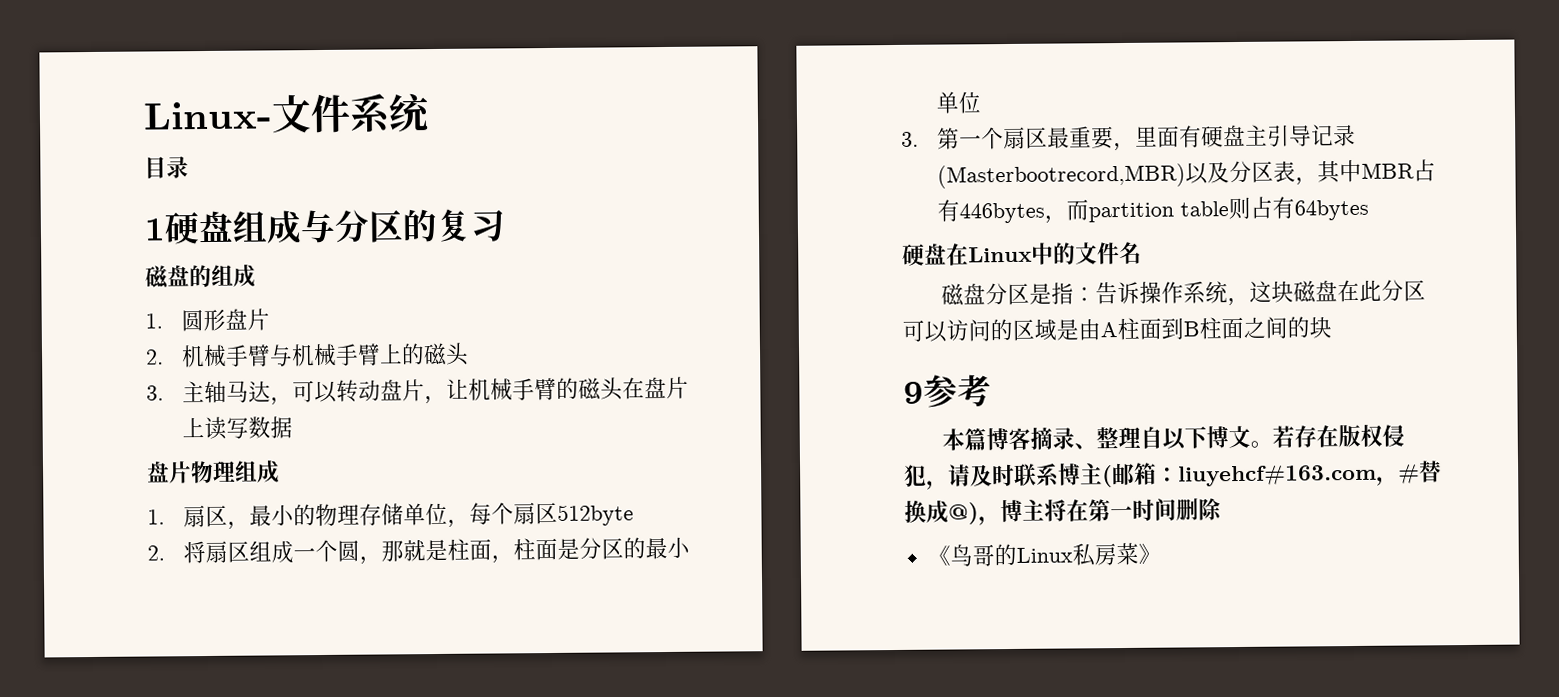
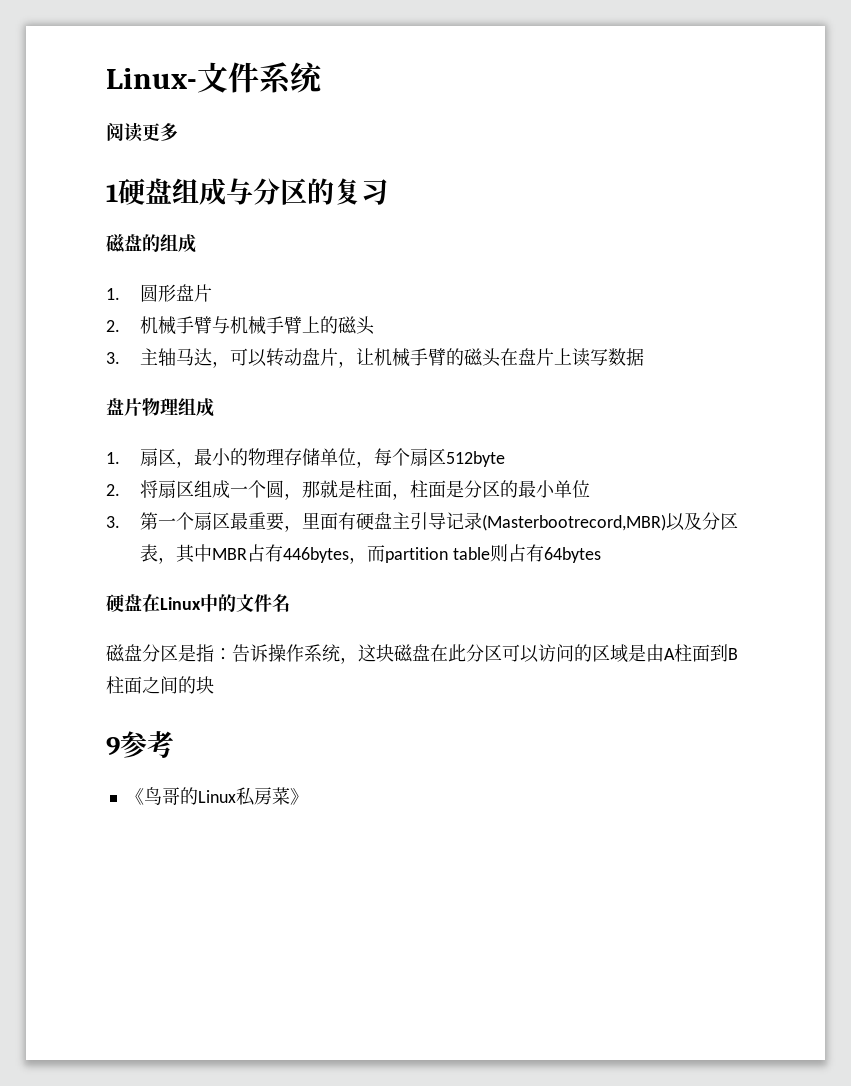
[144,156,189,179] 目录 -> [106,122,178,142] 阅读更多
[942,424,1406,451] [904,460,1442,490] [904,498,1222,526] // 本篇博客摘录、整理自以下博文。若存在版权侵犯，请及时联系博主(邮箱：liuyehcf#163.com，#替换成@)，博主将在第一时间删除 -> (174, 744) none

